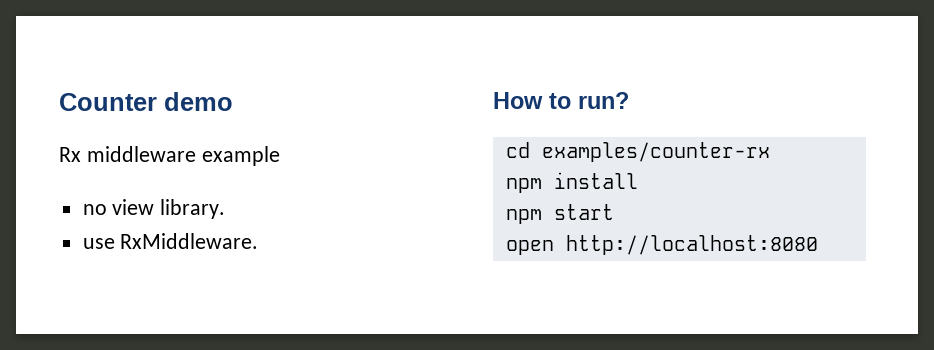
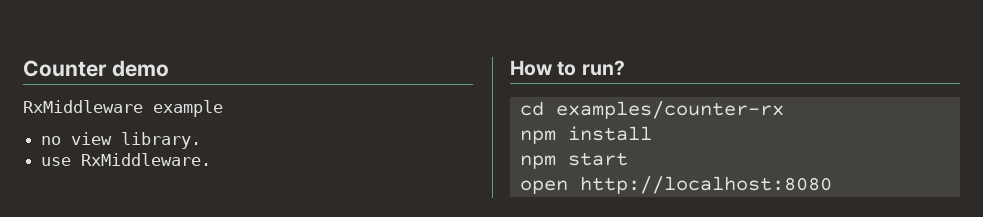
[59,146,196,162] Rx middleware -> [23,100,143,113] RxMiddleware

